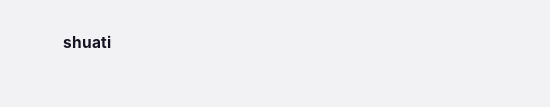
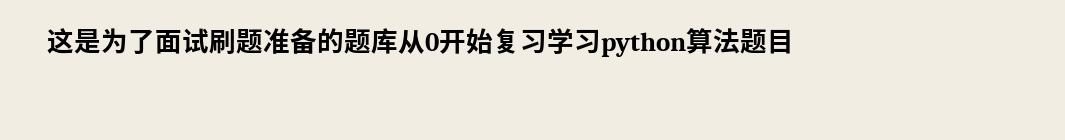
[63,35,111,48] shuati -> [47,28,794,57] 这是为了面试刷题准备的题库从0开始复习学习python算法题目

